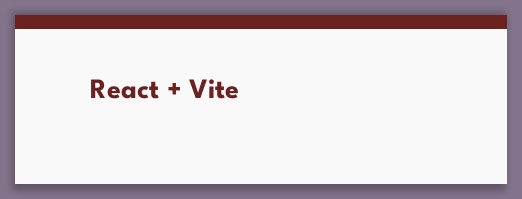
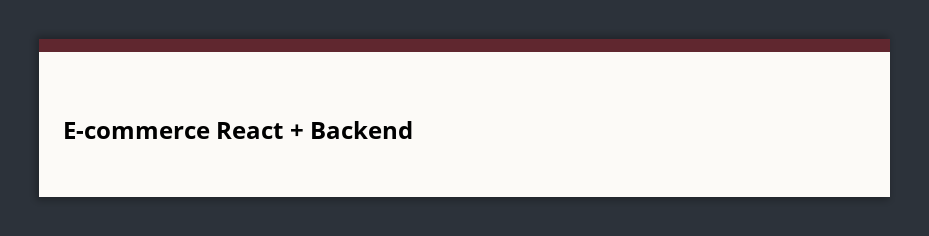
(90, 89) none -> [63,122,210,139] E-commerce
[189,79,240,99] Vite -> [310,121,414,139] Backend

